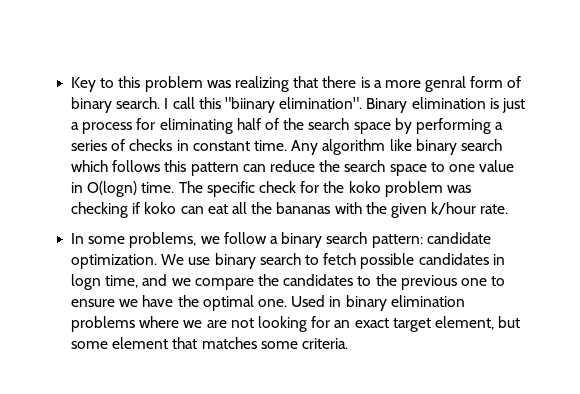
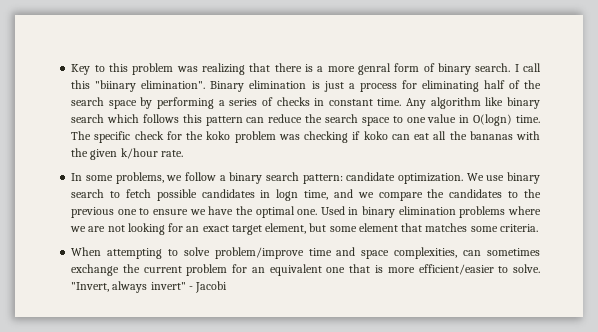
(348, 343) none -> [71,247,540,259] [71,264,540,276] [71,281,228,293] // When attempting to solve problem/improve time and space complexities, can sometimes exchange the current problem for an equivalent one that is more efficient/easier to solve. "Invert, always invert" - Jacobi

